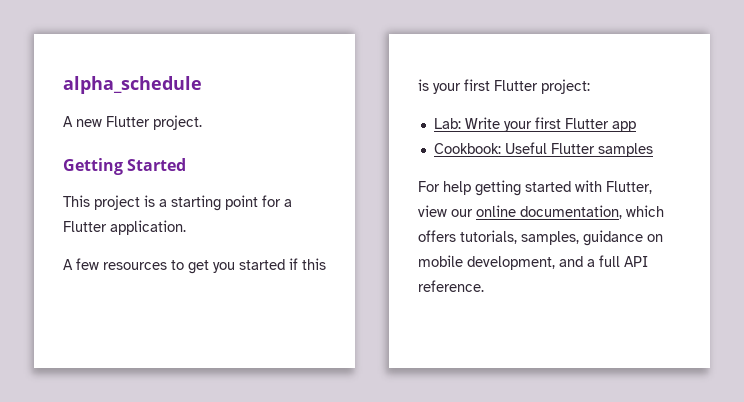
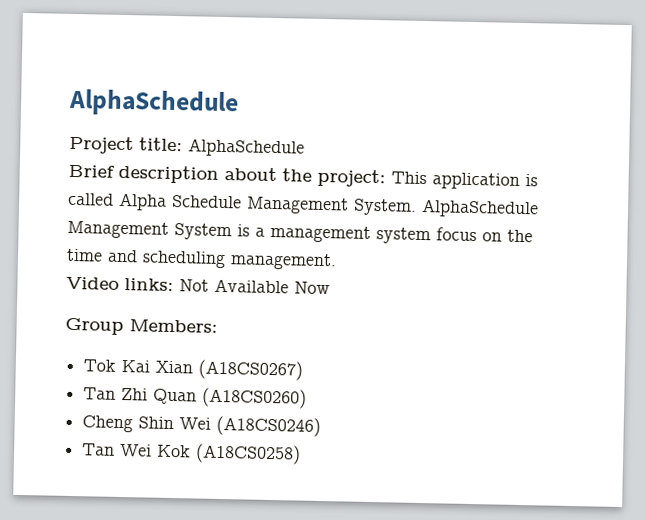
[63,76,202,94] [63,115,202,130] [63,158,187,175] [63,195,292,211] [63,220,186,235] [63,258,326,274] [418,79,590,94] [433,117,636,132] [433,142,653,157] [418,180,652,196] [418,205,664,219] [418,230,663,246] [418,255,648,270] [418,280,484,292] alpha_schedule // A new Flutter project. // Getting Started // This project is a starting point for a Flutter application. // A few resources to get you started if this is your first Flutter project: // Lab: Write your first Flutter app // Cookbook: Useful Flutter samples // For help getting started with Flutter, view our online documentation, which offers tutorials, samples, guidance on mobile development, and a full API reference. -> [68,88,239,118] [69,135,305,158] [68,164,538,190] [68,192,539,219] [67,220,533,245] [66,248,337,271] [66,276,330,295] [65,317,218,336] [83,359,304,381] [83,387,308,409] [82,415,322,438] [82,443,302,465] AlphaSchedule // Project title: AlphaSchedule // Brief description about the project: This application is called Alpha Schedule Management System. AlphaSchedule Management System is a management system focus on the time and scheduling management. // Video links: Not Available Now // Group Members: // Tok Kai Xian (A18CS0267) // Tan Zhi Quan (A18CS0260) // Cheng Shin Wei (A18CS0246) // Tan Wei Kok (A18CS0258)

